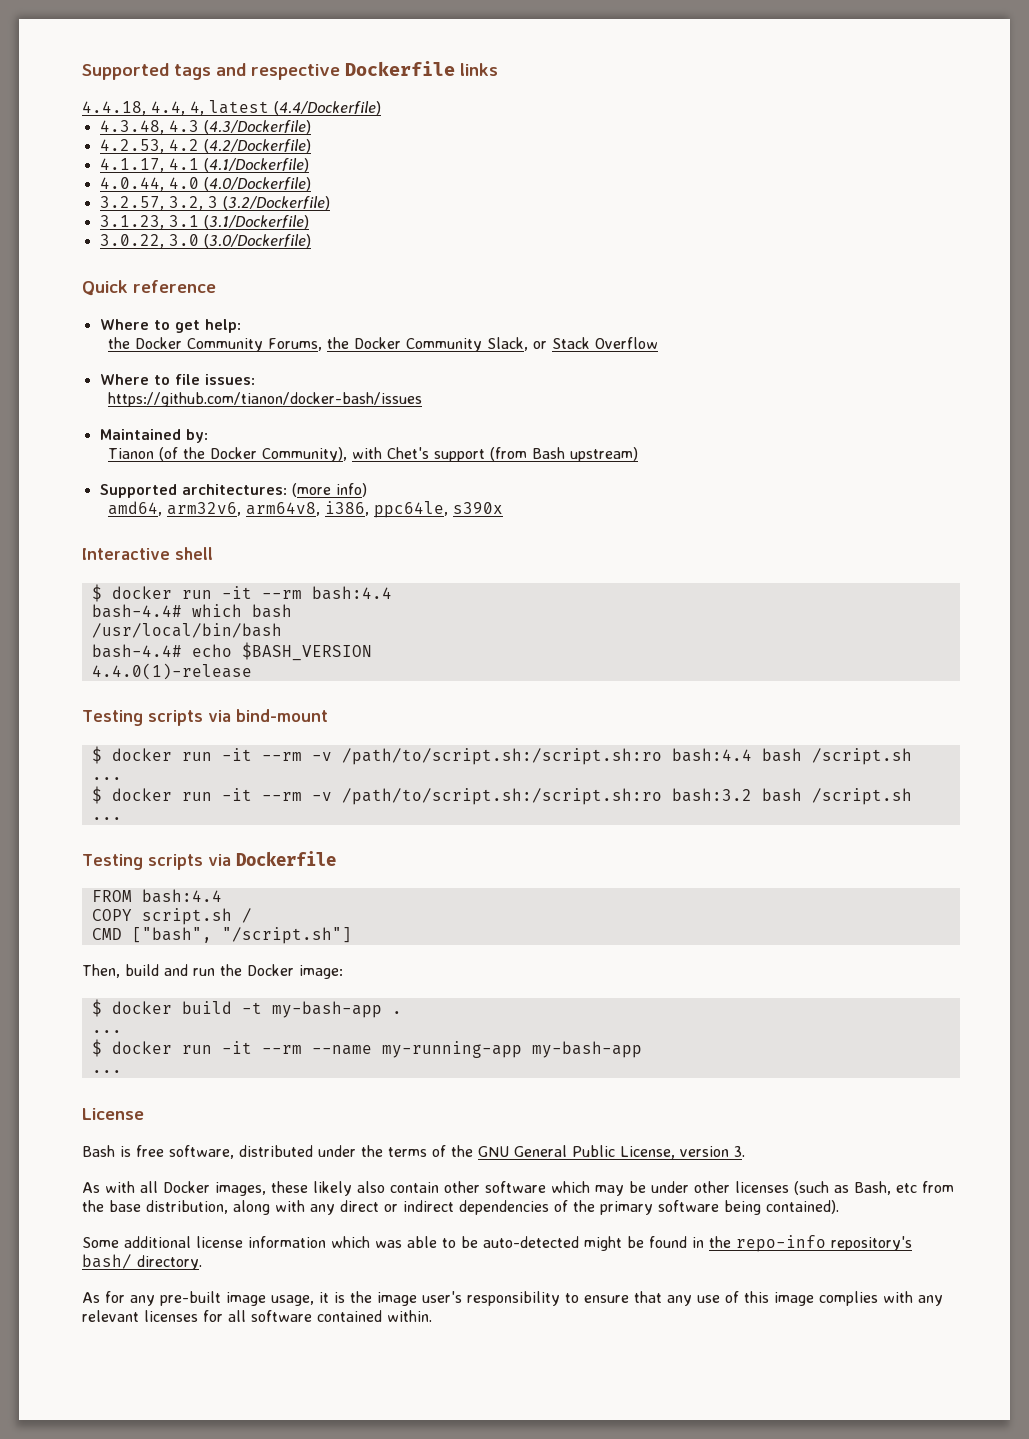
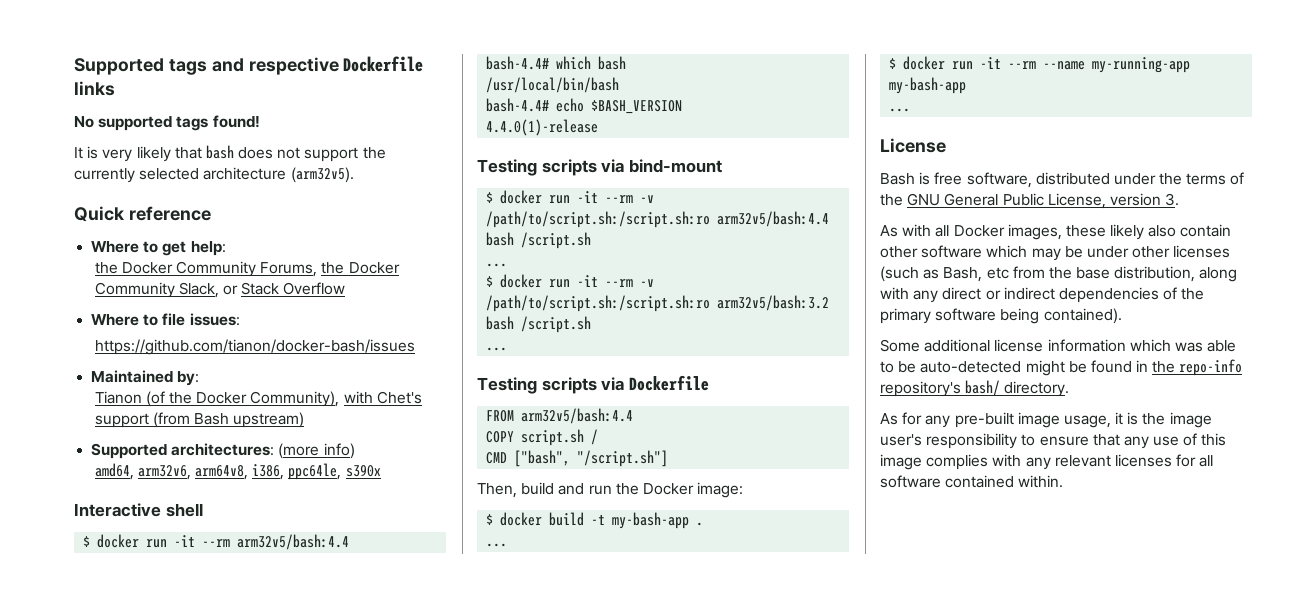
[82,100,381,115] [99,120,311,134] [99,139,311,153] [99,158,309,172] [99,177,311,191] [99,196,330,210] [99,215,309,229] [99,234,311,248] 4.4.18, 4.4, 4, latest (4.4/Dockerfile) // 4.3.48, 4.3 (4.3/Dockerfile) // 4.2.53, 4.2 (4.2/Dockerfile) // 4.1.17, 4.1 (4.1/Dockerfile) // 4.0.44, 4.0 (4.0/Dockerfile) // 3.2.57, 3.2, 3 (3.2/Dockerfile) // 3.1.23, 3.1 (3.1/Dockerfile) // 3.0.22, 3.0 (3.0/Dockerfile) -> [74,115,260,131] [74,145,386,162] [74,167,354,183] No supported tags found! // It is very likely that bash does not support the currently selected architecture (arm32v5).
[311,586,392,600] bash:4.4 -> [237,534,350,550] arm32v5/bash:4.4
[671,748,752,762] bash:4.4 -> [717,211,830,227] arm32v5/bash:4.4
[671,788,752,802] bash:3.2 -> [717,295,830,311] arm32v5/bash:3.2
[141,889,222,903] bash:4.4 -> [521,408,634,424] arm32v5/bash:4.4

